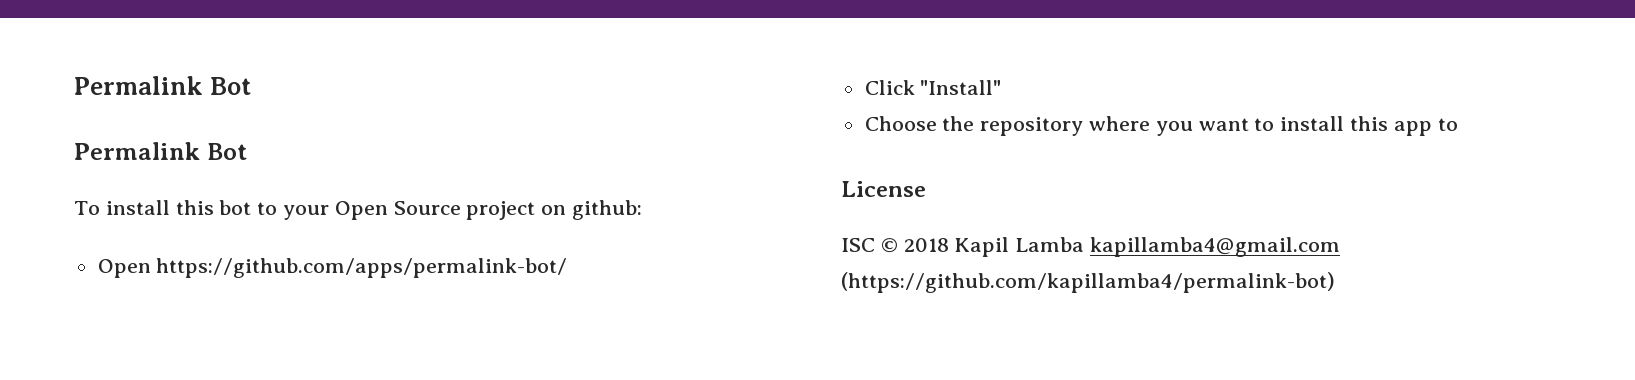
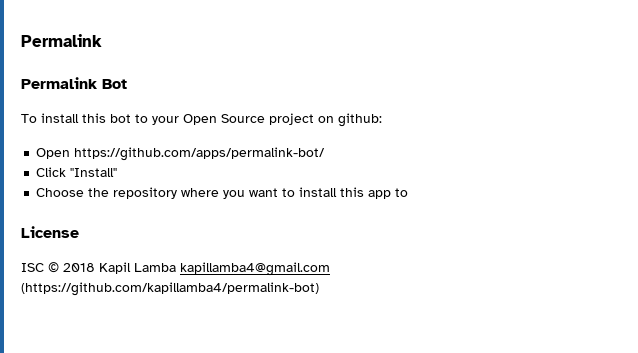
[74,76,252,95] Permalink Bot -> [21,34,102,47] Permalink

